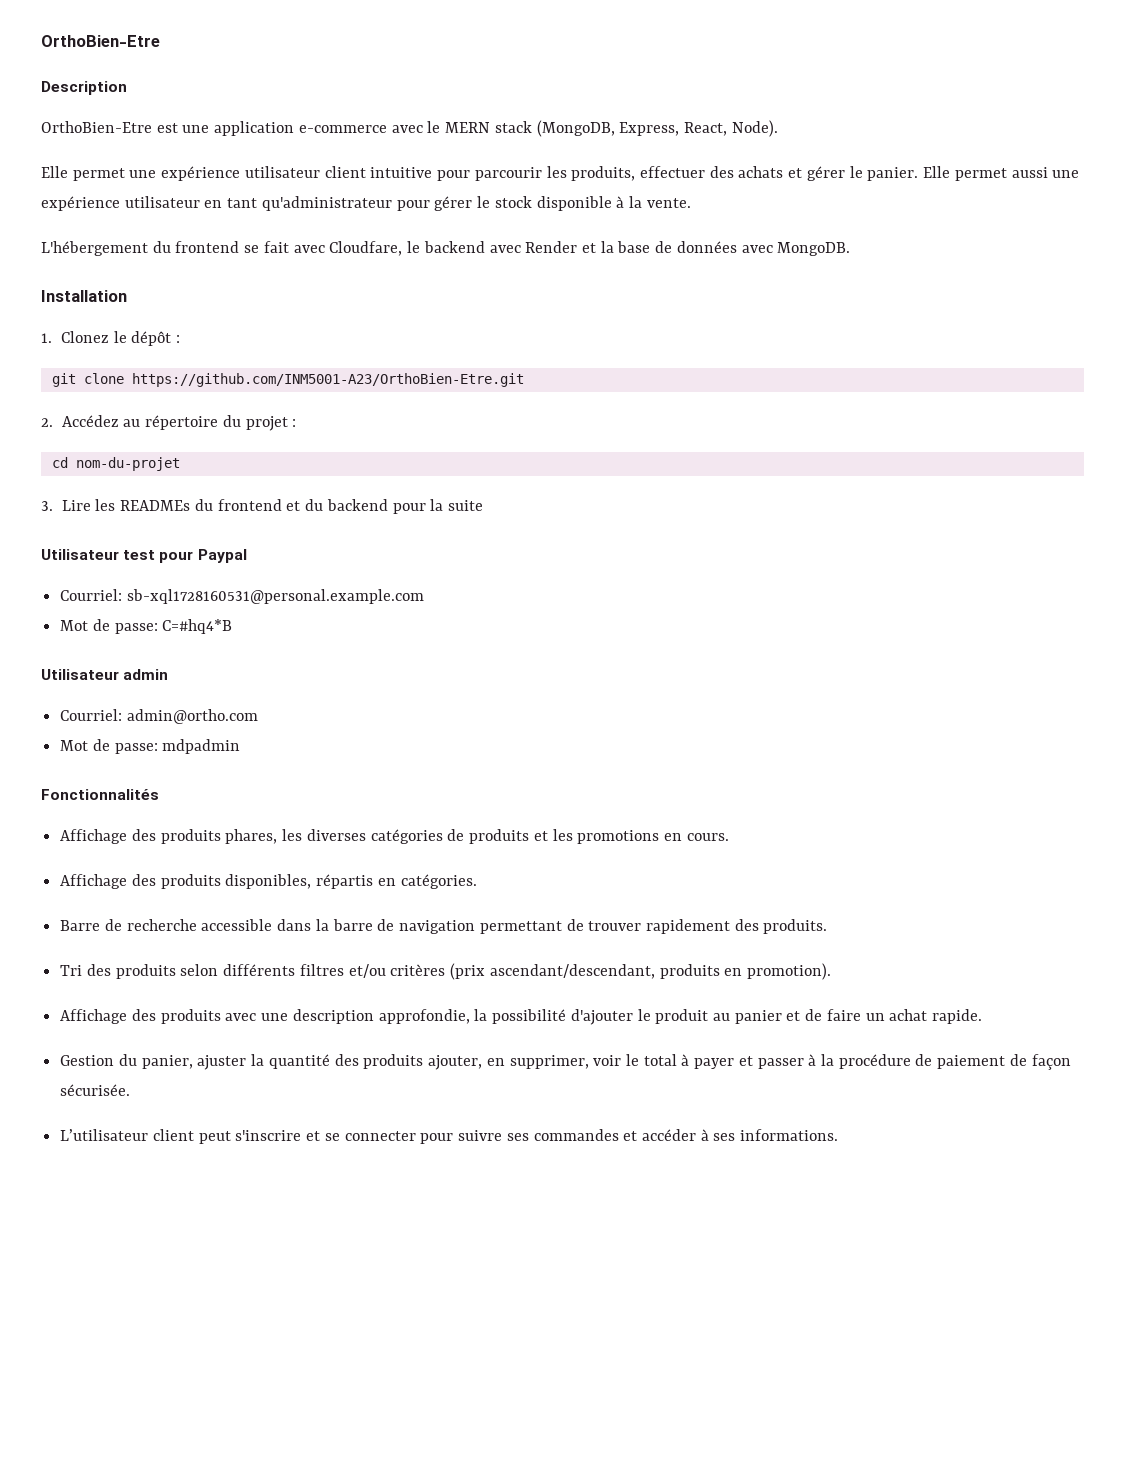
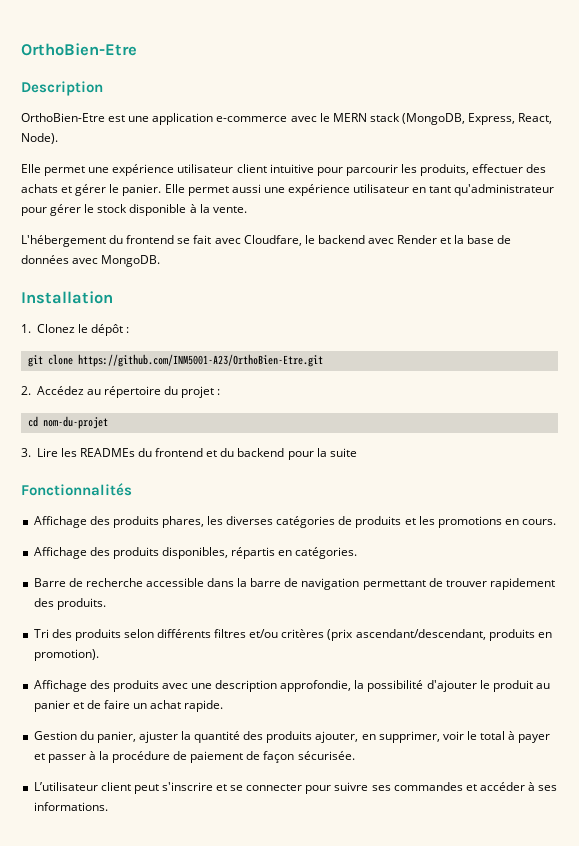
[41,549,247,563] [60,589,424,604] [60,619,233,634] [41,669,169,680] [60,709,258,724] [60,739,241,754] // Utilisateur test pour Paypal // Courriel: sb-xql1728160531@personal.example.com // Mot de passe: C=#hq4*B // Utilisateur admin // Courriel: admin@ortho.com // Mot de passe: mdpadmin -> (357, 452) none

